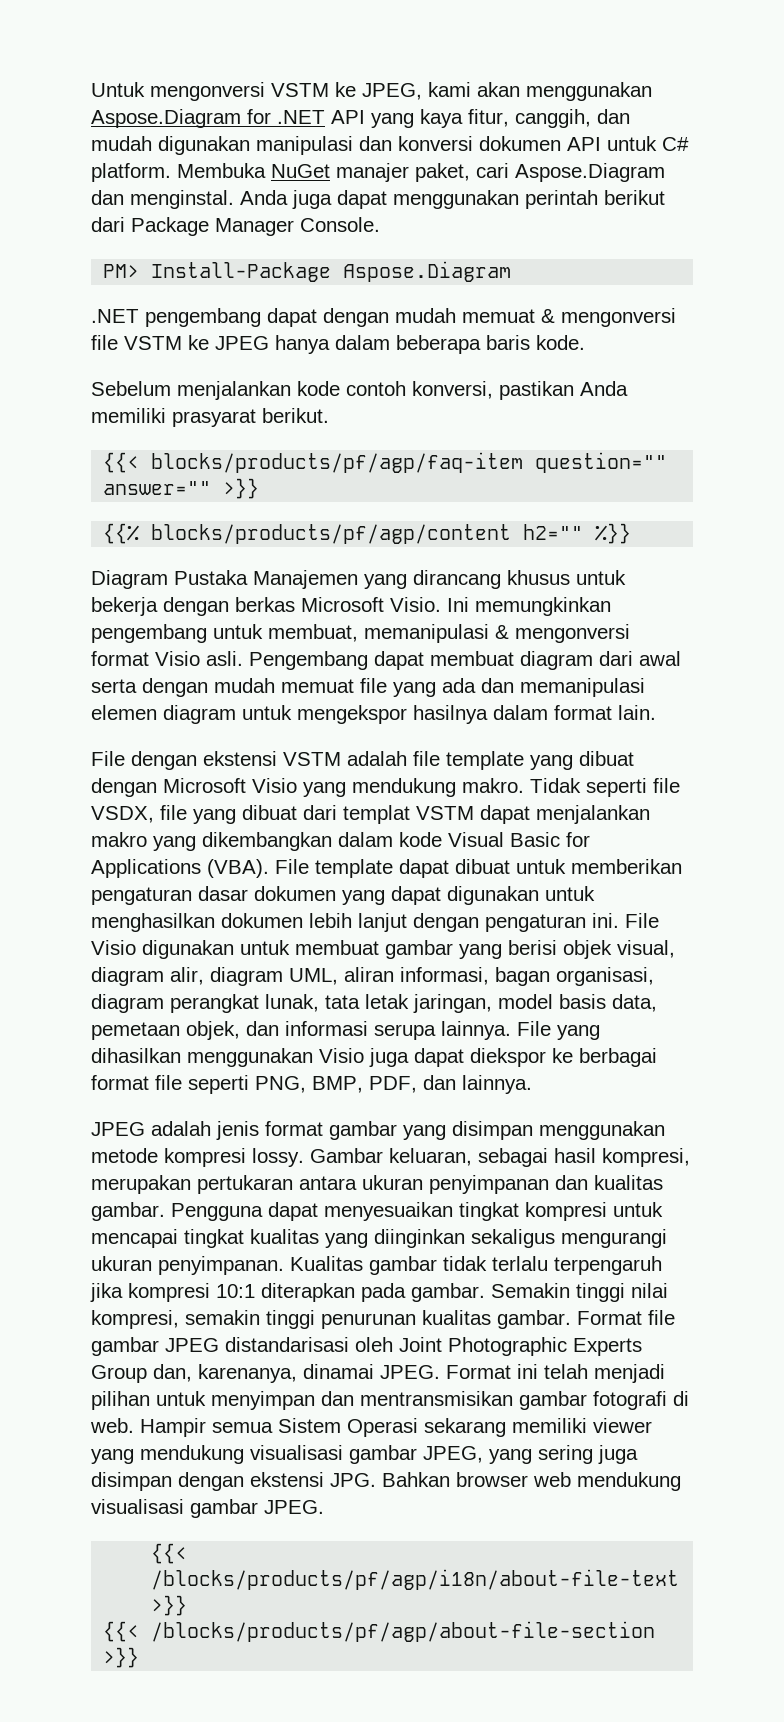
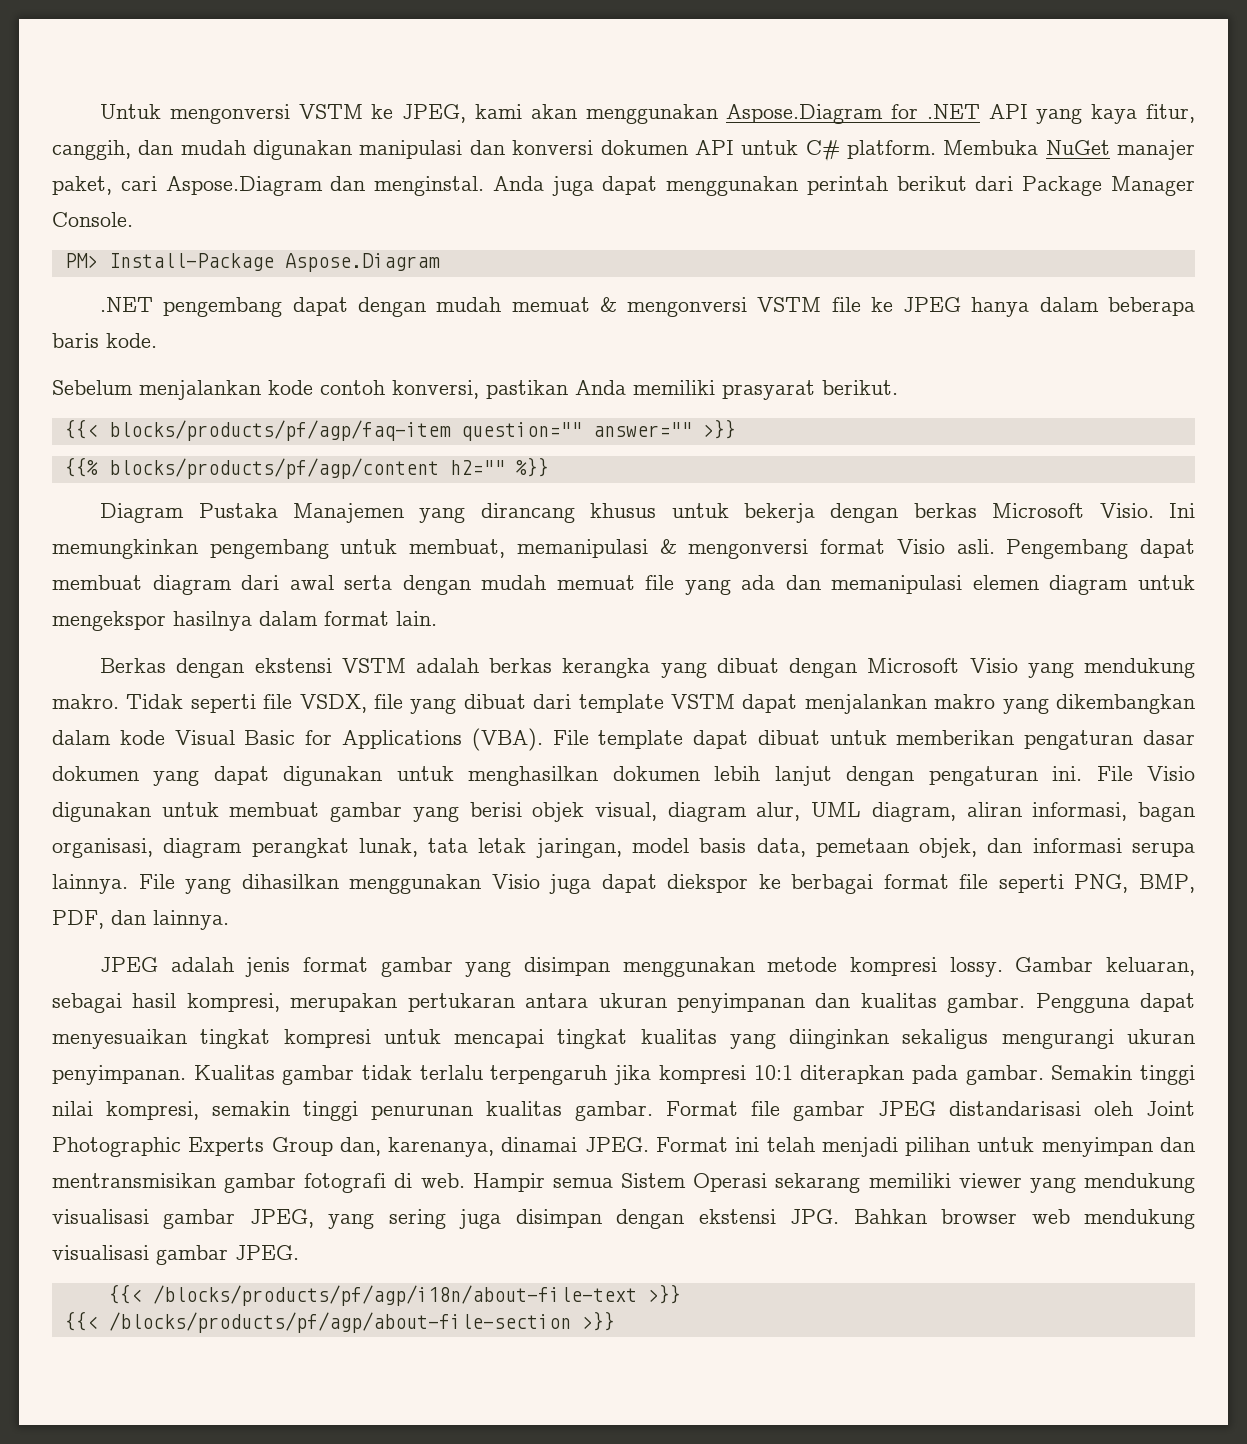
[91,335,182,350] file VSTM -> [757,297,861,312] VSTM file
[91,751,125,766] File -> [100,658,167,673] Berkas
[413,751,524,770] file template -> [489,658,651,678] berkas kerangka
[343,805,410,824] templat -> [578,694,664,713] template
[170,967,338,986] alir, diagram UML, -> [756,802,956,822] alur, UML diagram,

